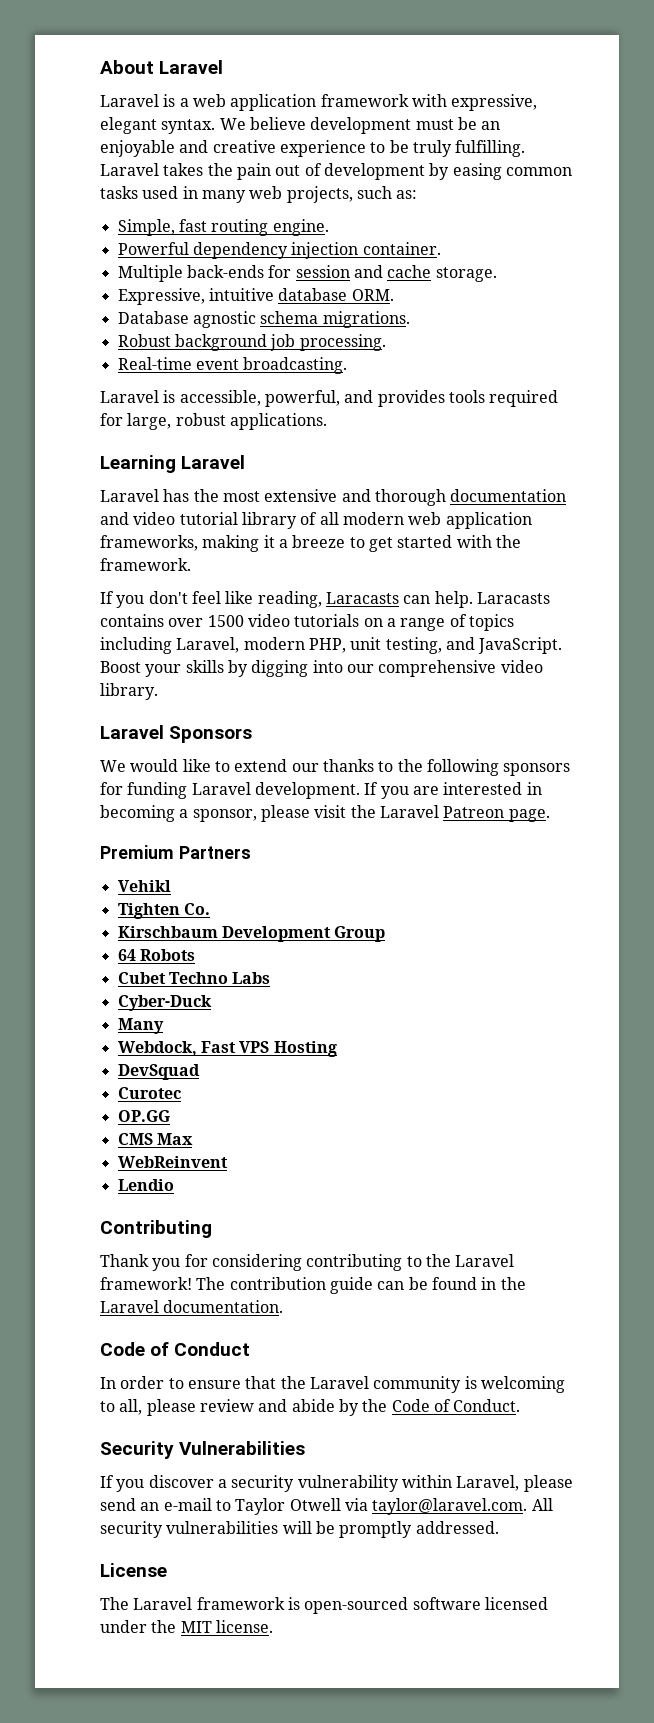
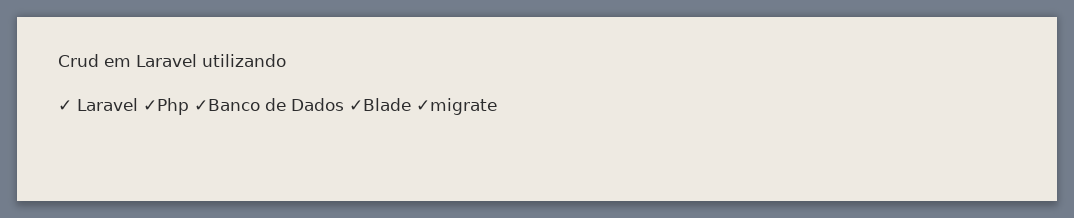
[100,60,224,74] [100,94,538,111] [100,117,501,134] [100,140,526,157] [100,163,572,180] [100,186,418,203] [117,219,329,236] [117,242,441,259] [117,265,497,282] [117,288,394,305] [117,311,410,328] [117,334,386,351] [117,357,348,374] [100,390,559,407] [100,413,327,430] [100,455,246,473] [100,489,567,506] [100,512,532,529] [100,535,521,552] [100,558,191,571] [100,591,550,608] [100,614,514,631] [100,637,563,654] [100,660,543,677] [100,683,158,700] [100,725,253,743] [100,759,571,776] [100,782,542,799] [100,805,550,822] [100,845,251,859] [117,880,171,892] [117,903,210,919] [117,926,386,942] [117,949,195,961] [117,972,271,984] [117,995,212,1011] [117,1018,164,1034] [117,1041,337,1057] [117,1064,200,1080] [117,1087,181,1099] [117,1110,170,1122] [117,1133,193,1145] [117,1156,228,1168] [117,1179,174,1191] [100,1220,212,1238] [100,1254,515,1271] [100,1277,526,1294] [100,1300,284,1313] [100,1342,251,1356] [100,1376,565,1393] [100,1399,521,1416] [100,1441,306,1459] [100,1475,573,1492] [100,1498,553,1515] [100,1521,499,1538] [100,1563,167,1577] [100,1597,548,1614] [100,1620,273,1633] About Laravel // Laravel is a web application framework with expressive, elegant syntax. We believe development must be an enjoyable and creative experience to be truly fulfilling. Laravel takes the pain out of development by easing common tasks used in many web projects, such as: // Simple, fast routing engine. // Powerful dependency injection container. // Multiple back-ends for session and cache storage. // Expressive, intuitive database ORM. // Database agnostic schema migrations. // Robust background job processing. // Real-time event broadcasting. // Laravel is accessible, powerful, and provides tools required for large, robust applications. // Learning Laravel // Laravel has the most extensive and thorough documentation and video tutorial library of all modern web application frameworks, making it a breeze to get started with the framework. // If you don't feel like reading, Laracasts can help. Laracasts contains over 1500 video tutorials on a range of topics including Laravel, modern PHP, unit testing, and JavaScript. Boost your skills by digging into our comprehensive video library. // Laravel Sponsors // We would like to extend our thanks to the following sponsors for funding Laravel development. If you are interested in becoming a sponsor, please visit the Laravel Patreon page. // Premium Partners // Vehikl // Tighten Co. // Kirschbaum Development Group // 64 Robots // Cubet Techno Labs // Cyber-Duck // Many // Webdock, Fast VPS Hosting // DevSquad // Curotec // OP.GG // CMS Max // WebReinvent // Lendio // Contributing // Thank you for considering contributing to the Laravel framework! The contribution guide can be found in the Laravel documentation. // Code of Conduct // In order to ensure that the Laravel community is welcoming to all, please review and abide by the Code of Conduct. // Security Vulnerabilities // If you discover a security vulnerability within Laravel, please send an e-mail to Taylor Otwell via taylor@laravel.com. All security vulnerabilities will be promptly addressed. // License // The Laravel framework is open-sourced software licensed under the MIT license. -> [58,54,286,67] [58,98,497,115] Crud em Laravel utilizando // ✓ Laravel ✓Php ✓Banco de Dados ✓Blade ✓migrate

